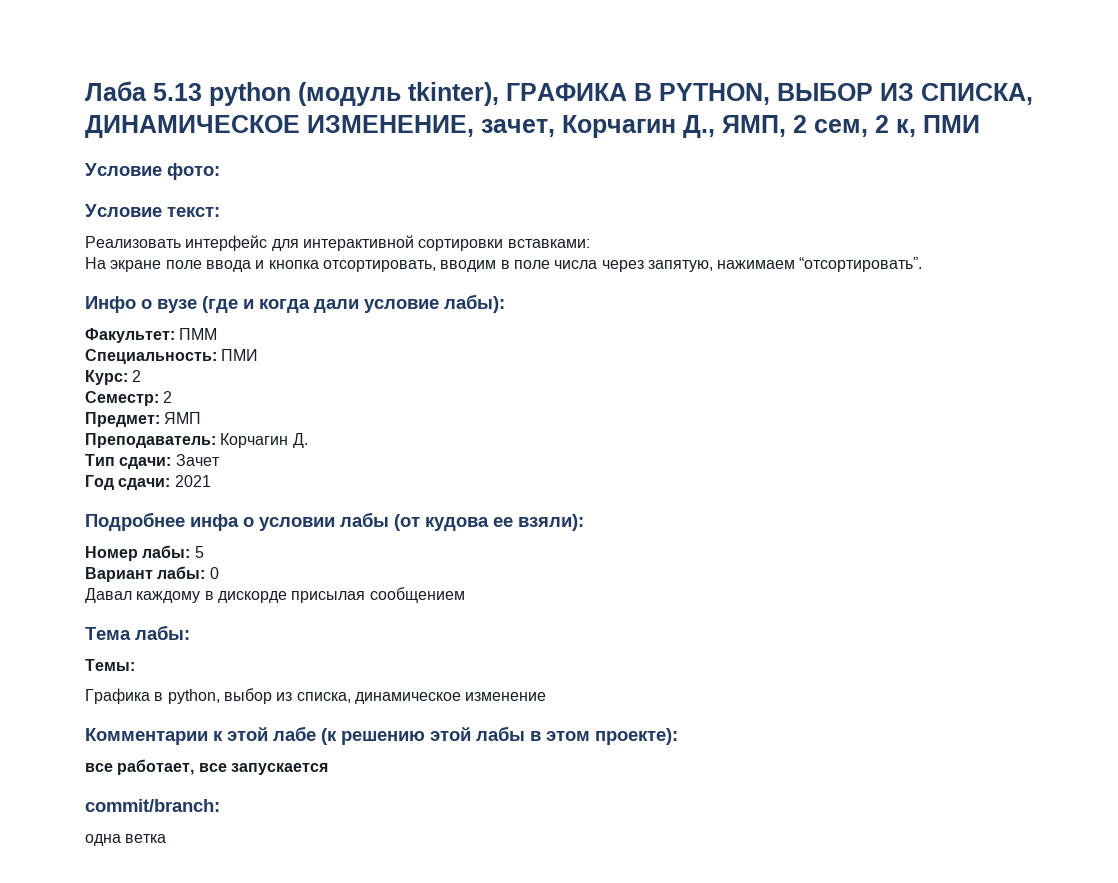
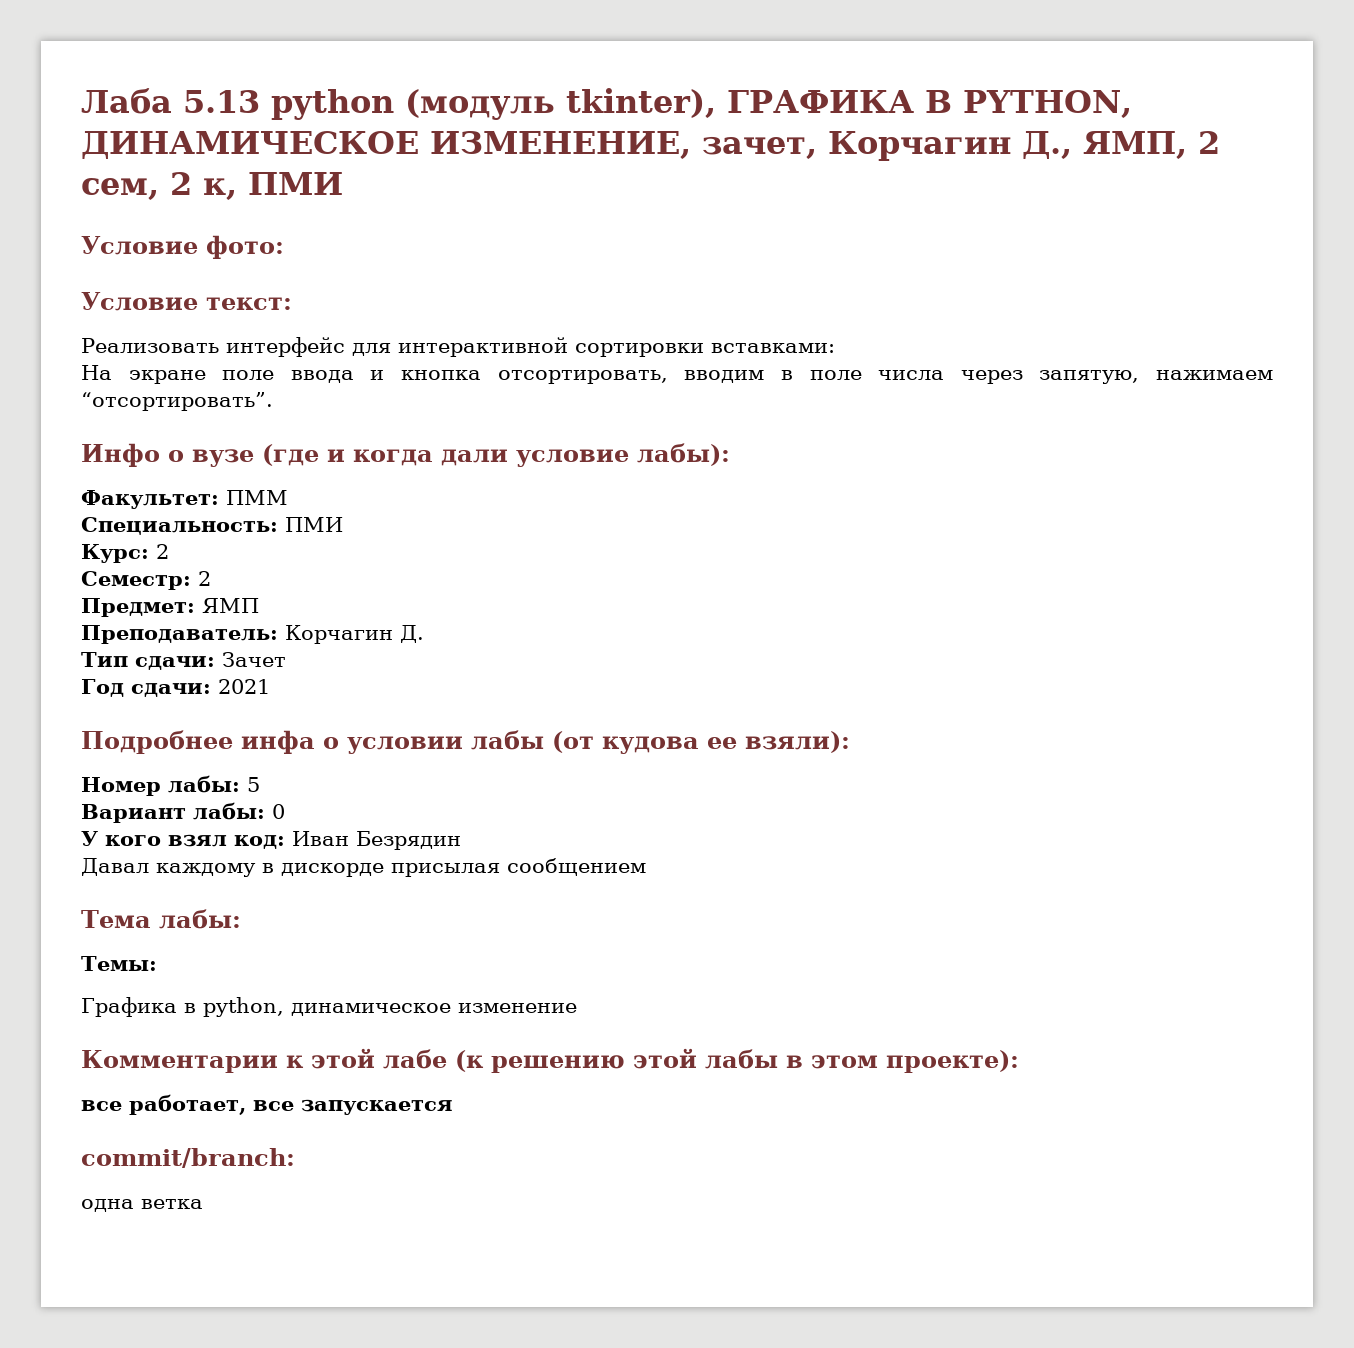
[777,83,1033,105] ВЫБОР ИЗ СПИСКА, -> (1132, 104) none
(219, 573) none -> [81,831,461,850] // У кого взял код: Иван Безрядин
[223,688,351,704] выбор из списка, -> (284, 1007) none

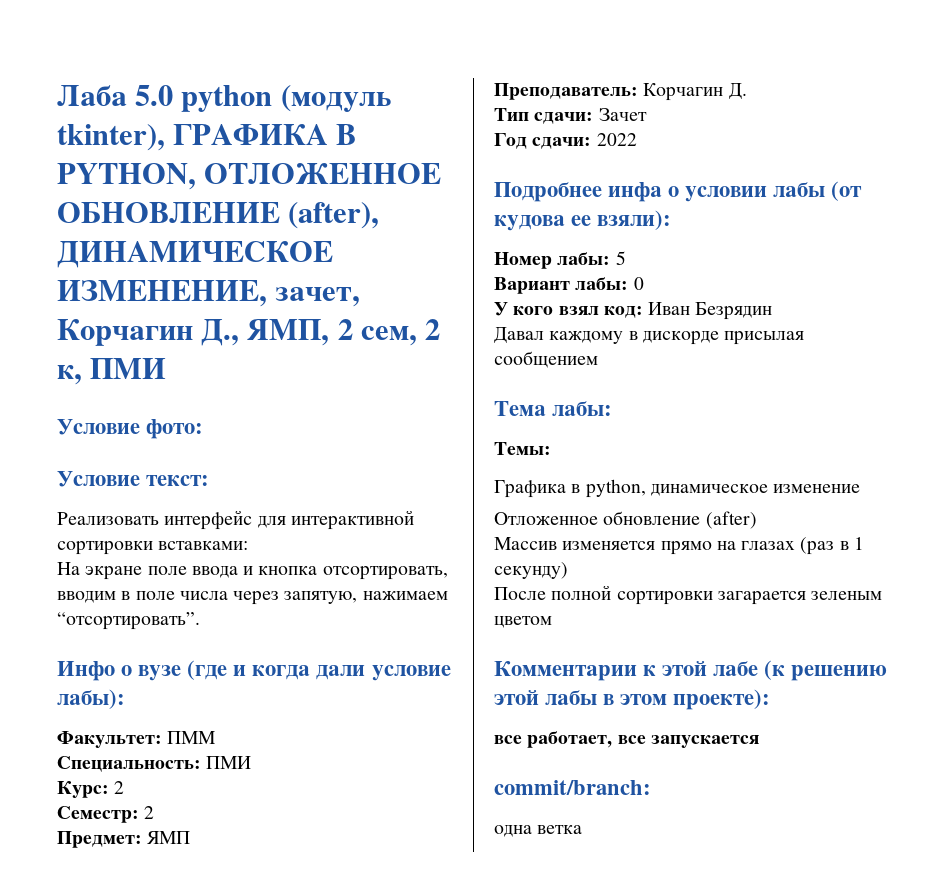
[183,90,260,113] 5.13 -> [135,85,174,106] 5.0
(1132, 104) none -> [204,163,442,184] [57,202,380,229] ОТЛОЖЕННОЕ ОБНОВЛЕНИЕ (after),
[218,679,270,694] 2021 -> [596,133,637,146] 2022
(577, 1008) none -> [494,511,757,529] [494,537,864,555] [494,562,568,579] [494,585,883,605] [494,616,552,628] // Отложенное обновление (after) // Массив изменяется прямо на глазах (раз в 1 секунду) // После полной сортировки загарается зеленым цветом

